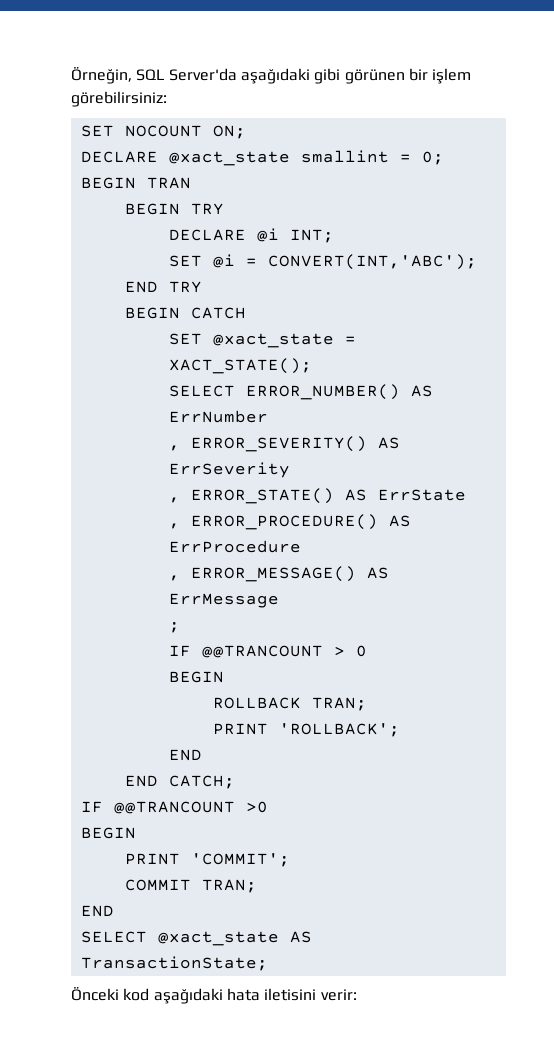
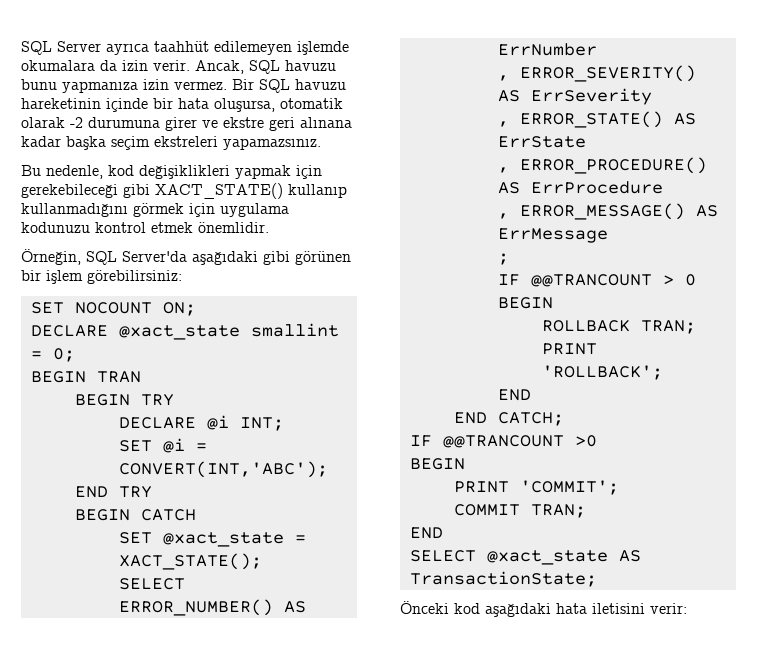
(71, 75) none -> [21,41,349,55] [21,60,336,74] [21,79,346,93] [21,98,343,112] [21,117,352,131] [21,136,321,150] [21,165,322,179] [21,183,347,199] [21,203,289,217] [21,222,269,233] SQL Server ayrıca taahhüt edilemeyen işlemde okumalara da izin verir. Ancak, SQL havuzu bunu yapmanıza izin vermez. Bir SQL havuzu hareketinin içinde bir hata oluşursa, otomatik olarak -2 durumuna girer ve ekstre geri alınana kadar başka seçim ekstreleri yapamazsınız. // Bu nedenle, kod değişiklikleri yapmak için gerekebileceği gibi XACT_STATE() kullanıp kullanmadığını görmek için uygulama kodunuzu kontrol etmek önemlidir. //

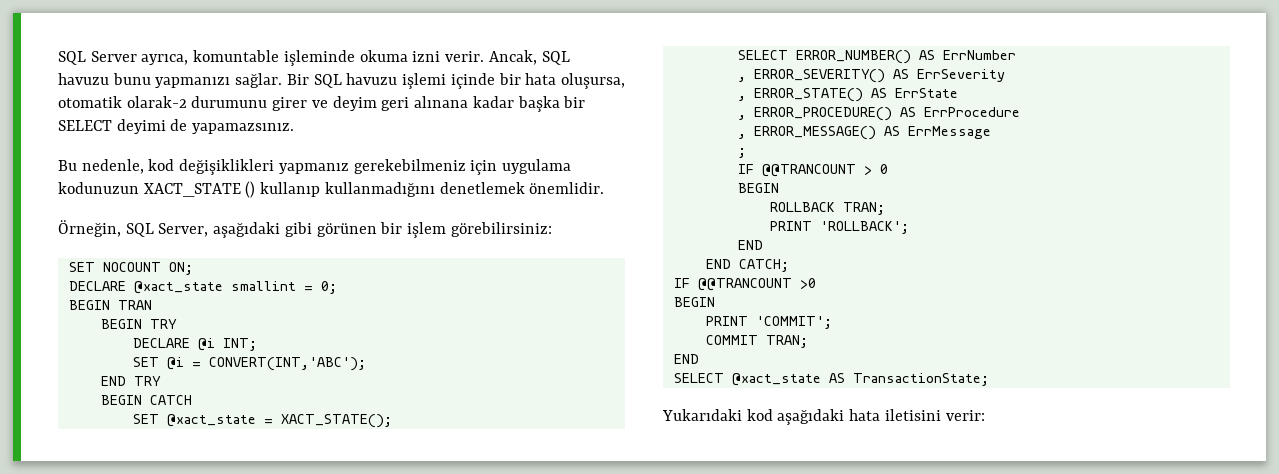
[106,41,349,55] [21,60,148,71] ayrıca taahhüt edilemeyen işlemde okumalara da izin -> [141,50,441,66] ayrıca, komuntable işleminde okuma izni
[62,79,227,93] yapmanıza izin vermez. -> [155,73,283,88] yapmanızı sağlar.
[21,98,101,109] hareketinin -> [402,73,447,89] işlemi
[21,117,160,128] olarak -2 durumuna -> [126,96,268,108] olarak-2 durumunu
[223,117,264,128] ekstre -> [332,96,377,111] deyim
[111,136,218,150] seçim ekstreleri -> [563,96,586,108] [58,119,188,134] bir SELECT deyimi de
[235,165,322,179] [21,183,347,199] [21,203,289,217] [21,222,193,233] yapmak için gerekebileceği gibi XACT_STATE() kullanıp kullanmadığını görmek için uygulama kodunuzu kontrol etmek -> [278,159,572,175] [58,181,525,198] yapmanız gerekebilmeniz için uygulama kodunuzun XACT_STATE () kullanıp kullanmadığını denetlemek
[122,251,187,262] Server'da -> [158,223,209,237] Server,
[400,601,449,614] Önceki -> [662,409,742,421] Yukarıdaki

